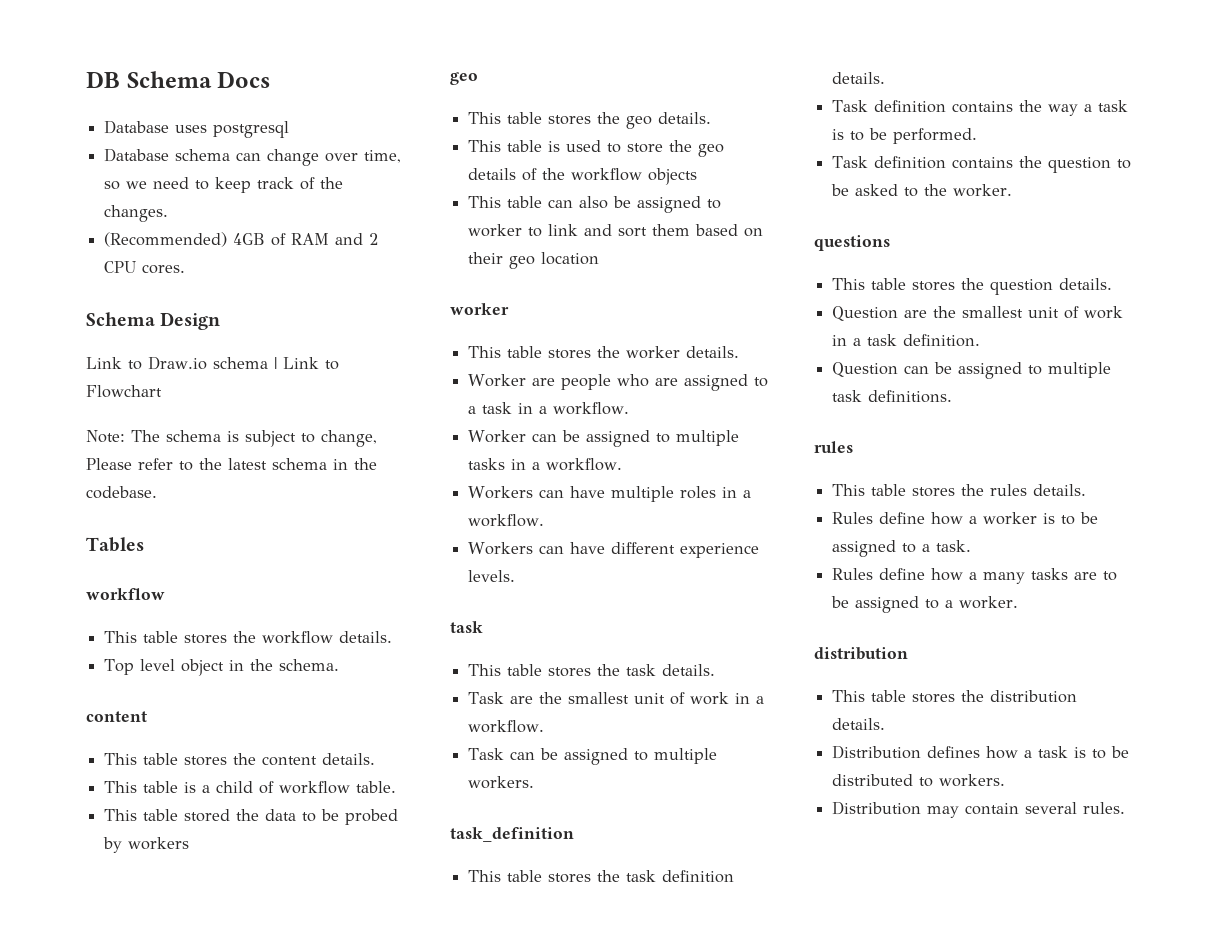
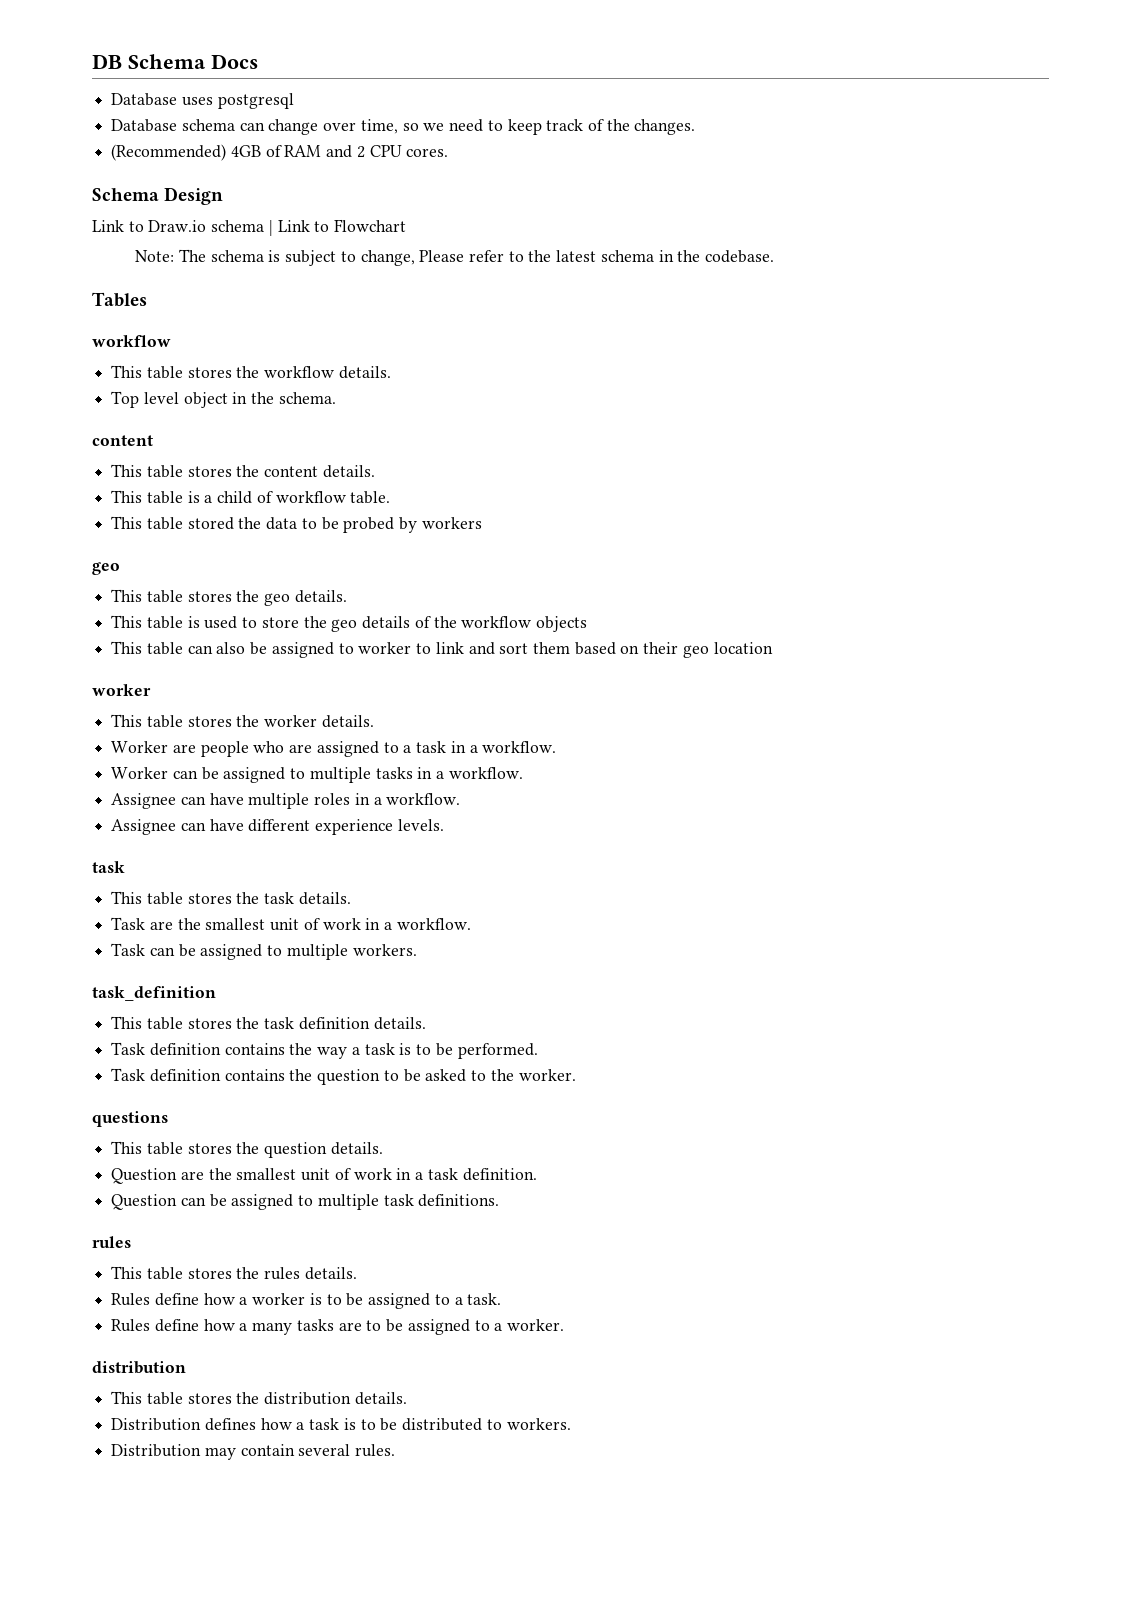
[468,486,534,499] Workers -> [111,793,177,809] Assignee
[468,542,534,555] Workers -> [111,819,177,835] Assignee

